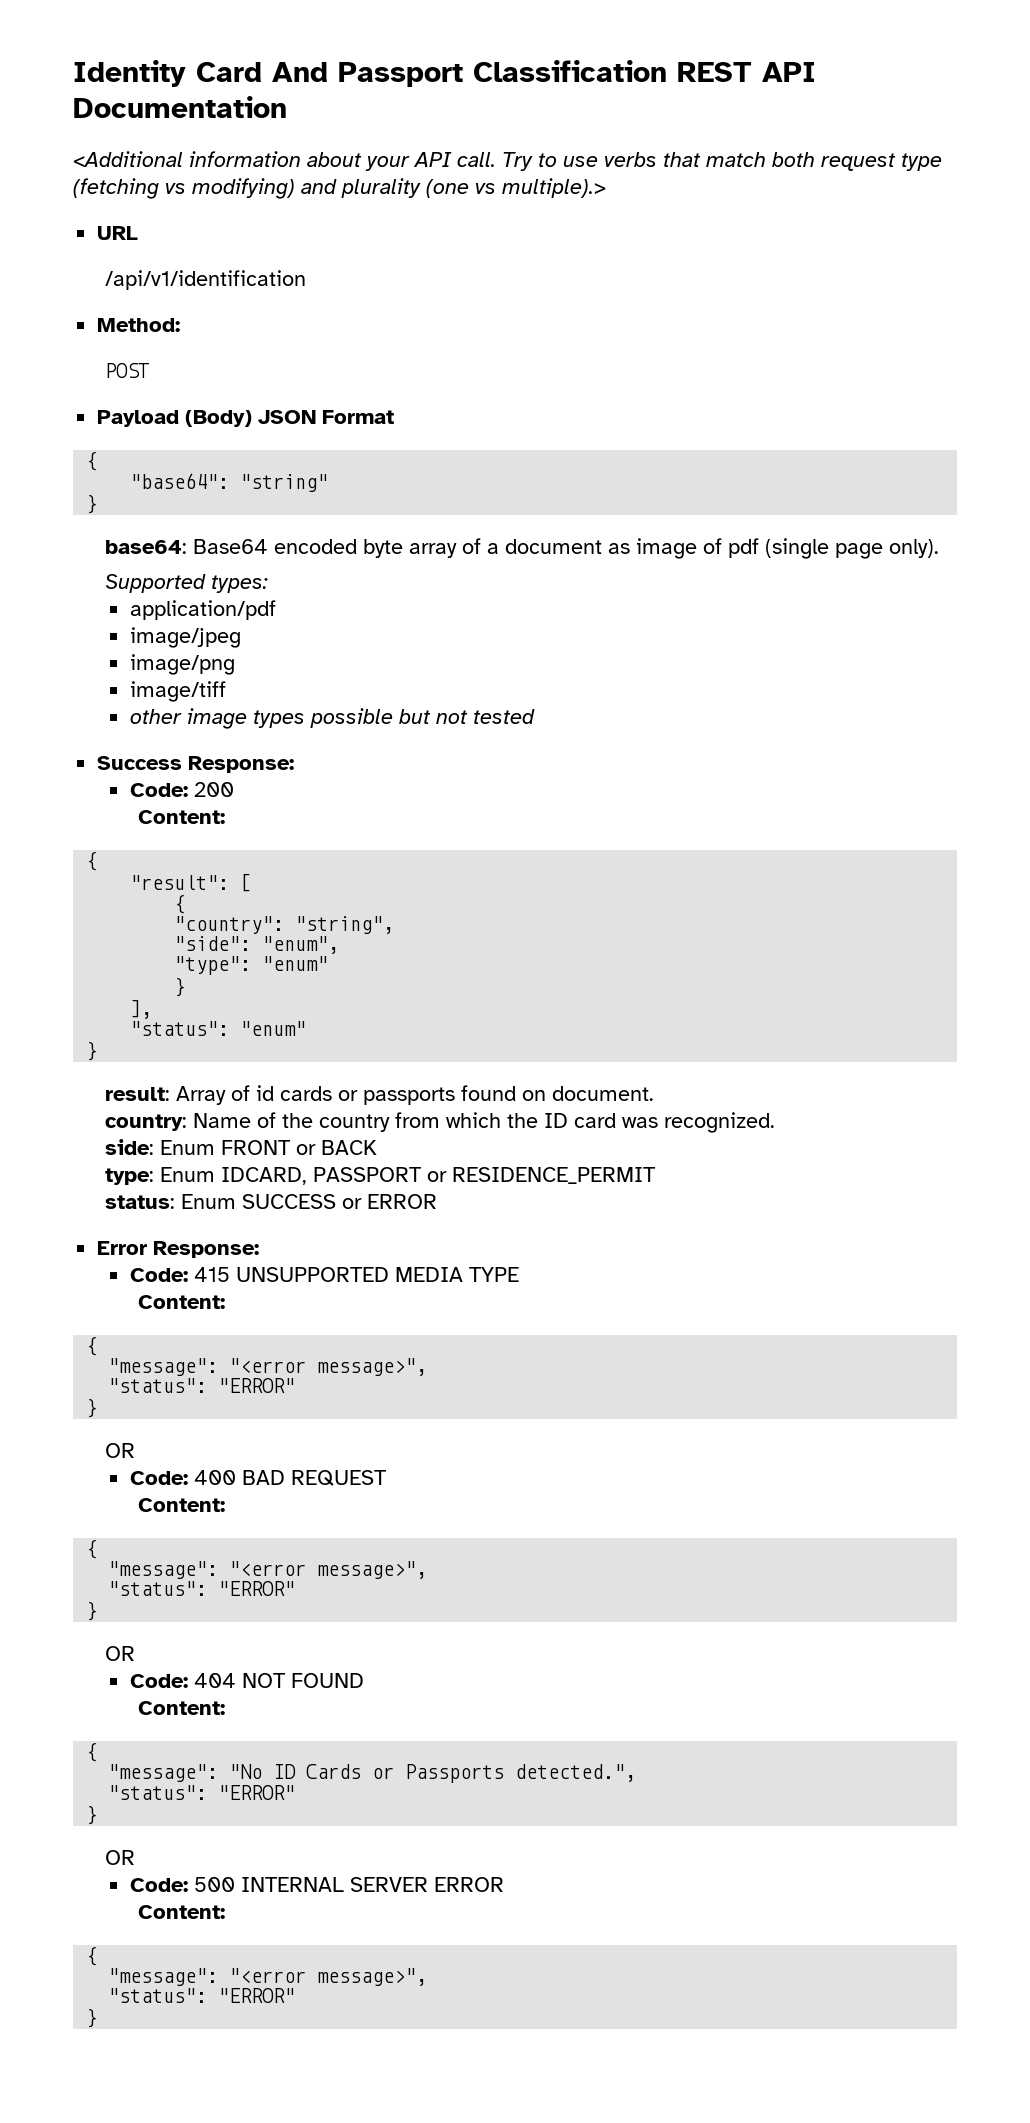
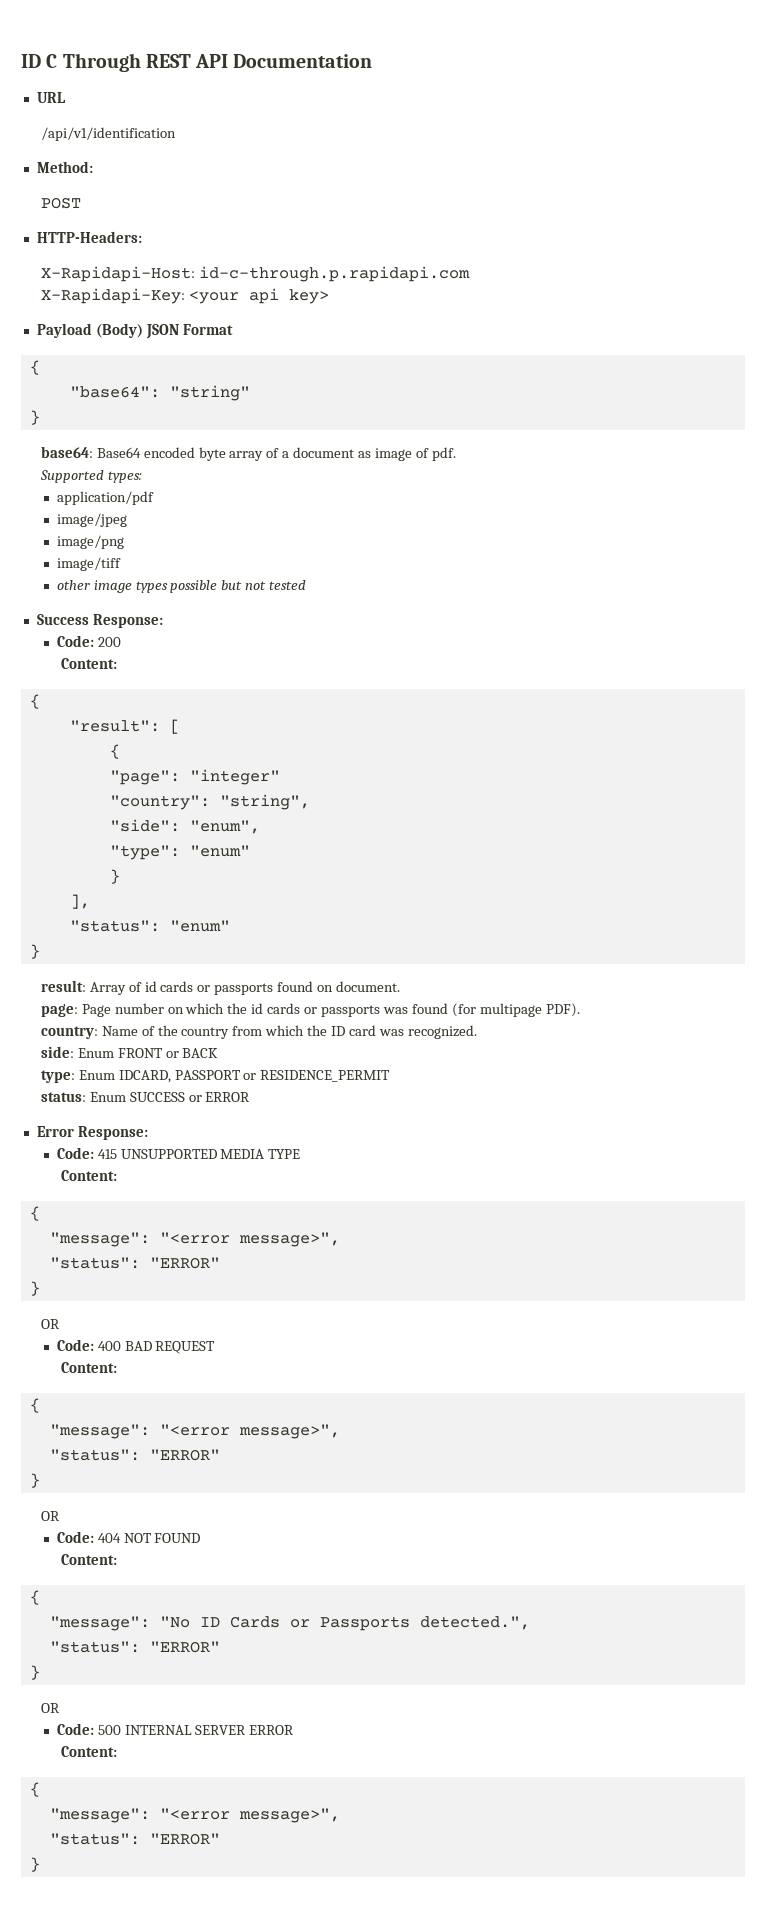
[73,60,816,87] [73,96,287,118] [73,151,942,171] [73,178,606,199] [97,226,139,240] [105,270,307,290] [97,318,181,332] [105,363,150,378] Identity Card And Passport Classification REST API Documentation // <Additional information about your API call. Try to use verbs that match both request type (fetching vs modifying) and plurality (one vs multiple).> // URL // /api/v1/identification // Method: // POST -> [21,53,373,72] [36,92,66,103] [40,127,176,141] [36,161,93,173] [40,197,81,209] [36,231,142,243] [40,266,470,282] [40,288,329,304] ID C Through REST API Documentation // URL // /api/v1/identification // Method: // POST // HTTP-Headers: // X-Rapidapi-Host: id-c-through.p.rapidapi.com // X-Rapidapi-Key: <your api key>
[728,538,940,559] pdf (single page only). -> [431,447,456,461] pdf.
(186, 904) none -> [109,769,280,785] // "page": "integer"
(655, 1093) none -> [40,1003,580,1017] // page: Page number on which the id cards or passports was found (for multipage PDF).

